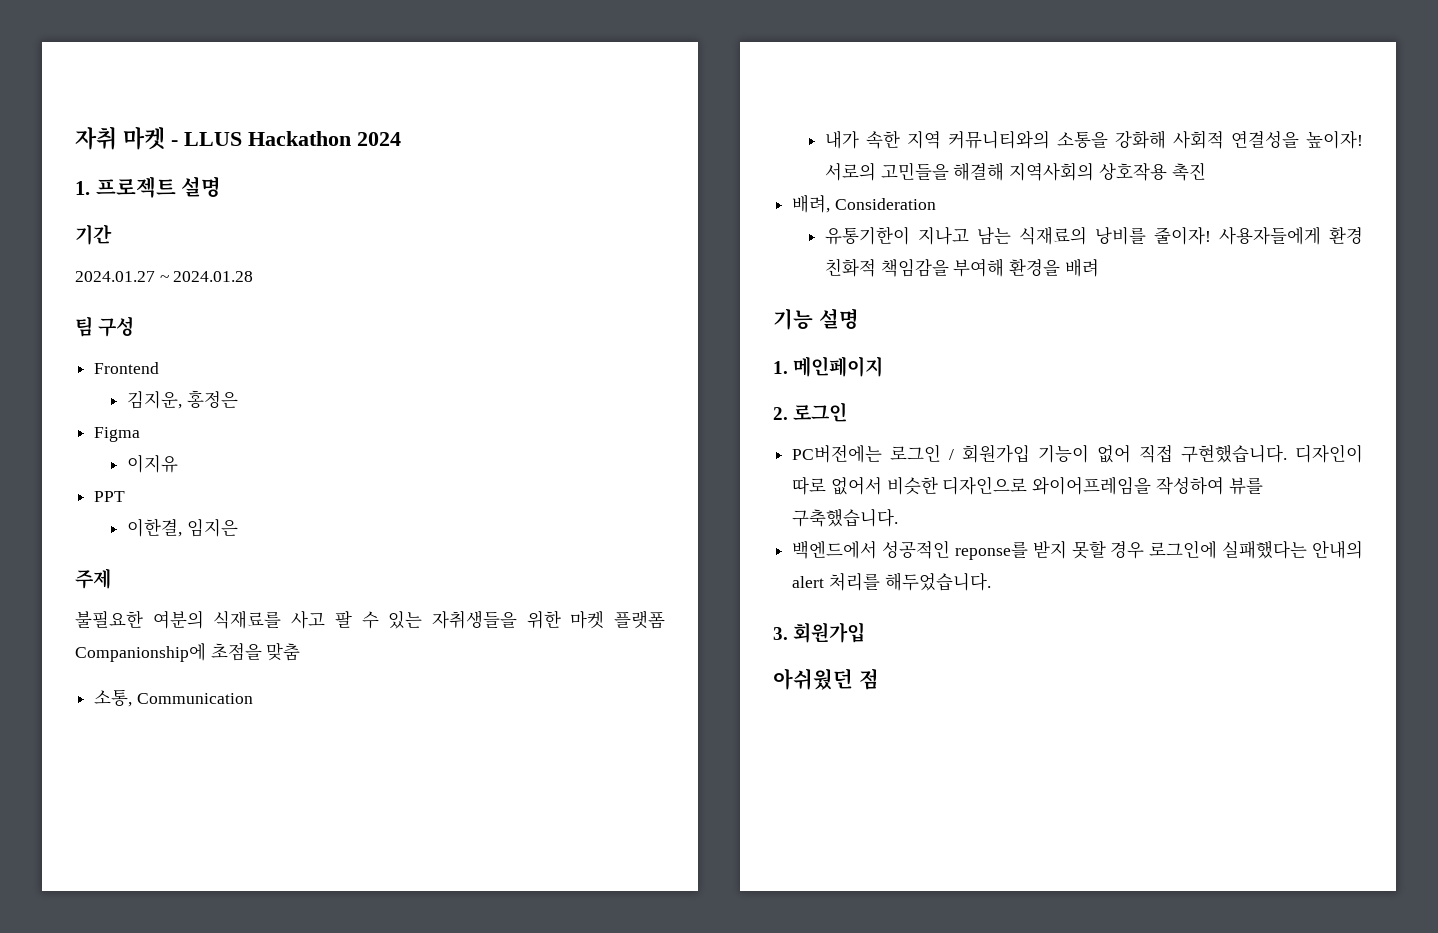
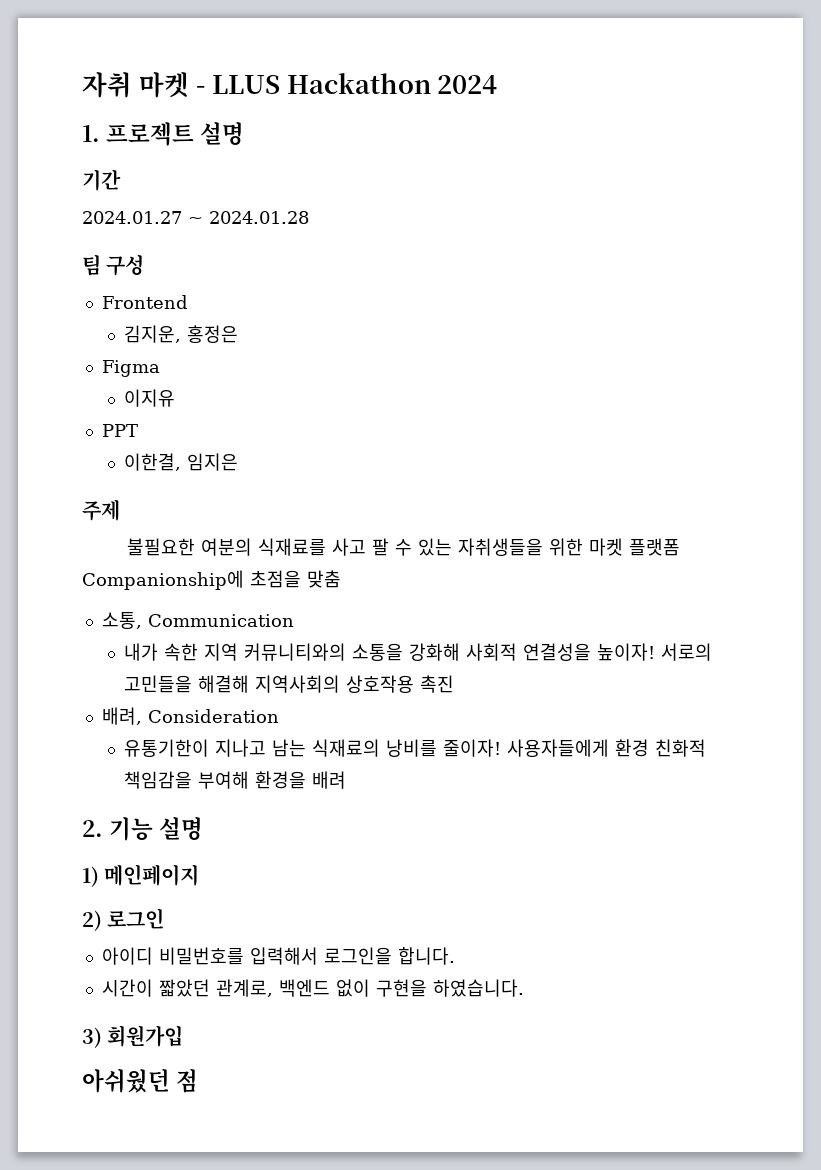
(1099, 268) none -> [82,820,103,837] 2.
[773,361,788,374] 1. -> [82,866,99,887] 1)
[773,407,788,420] 2. -> [82,910,102,931] 2)
[792,444,1363,463] [792,476,1263,495] [792,508,899,527] [792,540,1363,560] [792,572,991,591] [773,627,788,640] PC버전에는 로그인 / 회원가입 기능이 없어 직접 구현했습니다. 디자인이 따로 없어서 비슷한 디자인으로 와이어프레임을 작성하여 뷰를 구축했습니다. // 백엔드에서 성공적인 reponse를 받지 못할 경우 로그인에 실패했다는 안내의 alert 처리를 해두었습니다. // 3. -> [101,947,455,965] [101,979,524,997] [82,1027,102,1048] 아이디 비밀번호를 입력해서 로그인을 합니다. // 시간이 짧았던 관계로, 백엔드 없이 구현을 하였습니다. // 3)

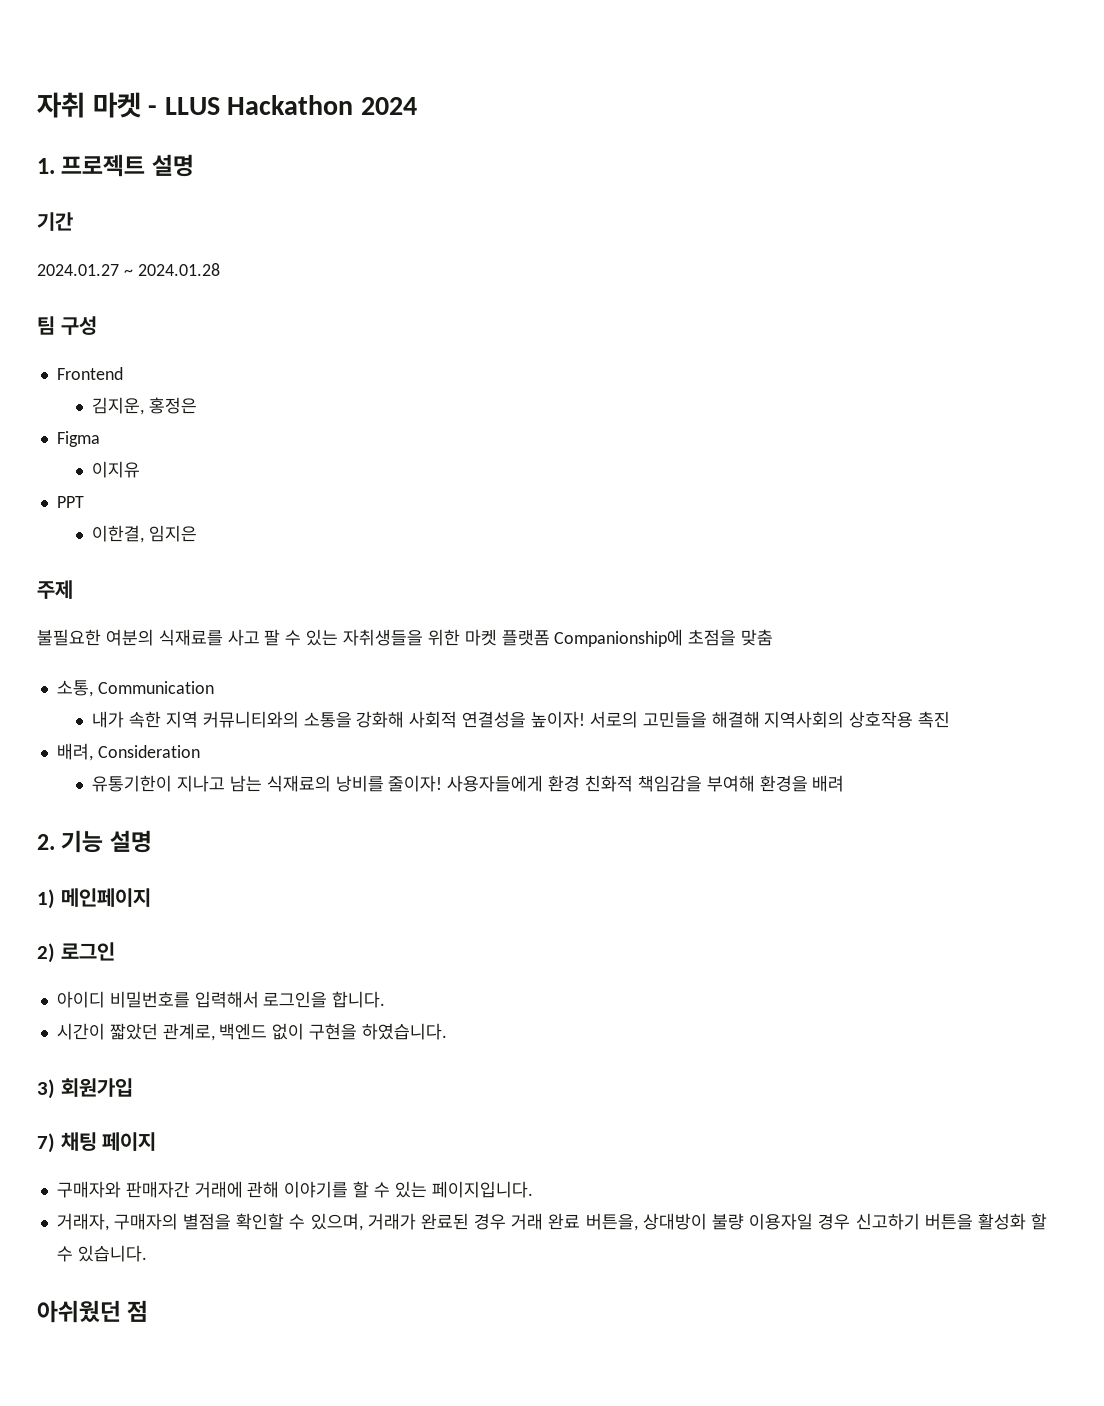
(184, 1036) none -> [37,1132,157,1153] [56,1181,533,1198] [56,1213,1048,1231] [56,1245,147,1262] // 7) 채팅 페이지 // 구매자와 판매자간 거래에 관해 이야기를 할 수 있는 페이지입니다. // 거래자, 구매자의 별점을 확인할 수 있으며, 거래가 완료된 경우 거래 완료 버튼을, 상대방이 불량 이용자일 경우 신고하기 버튼을 활성화 할 수 있습니다.

